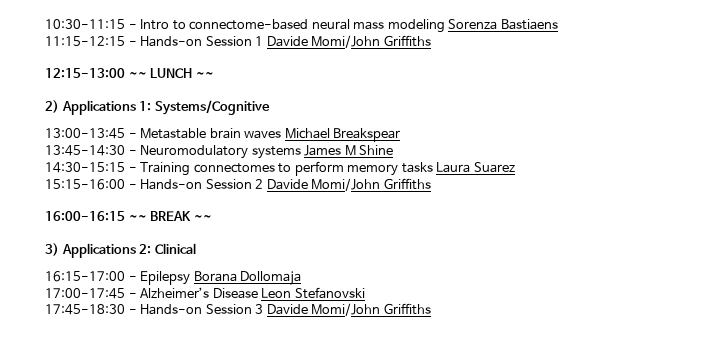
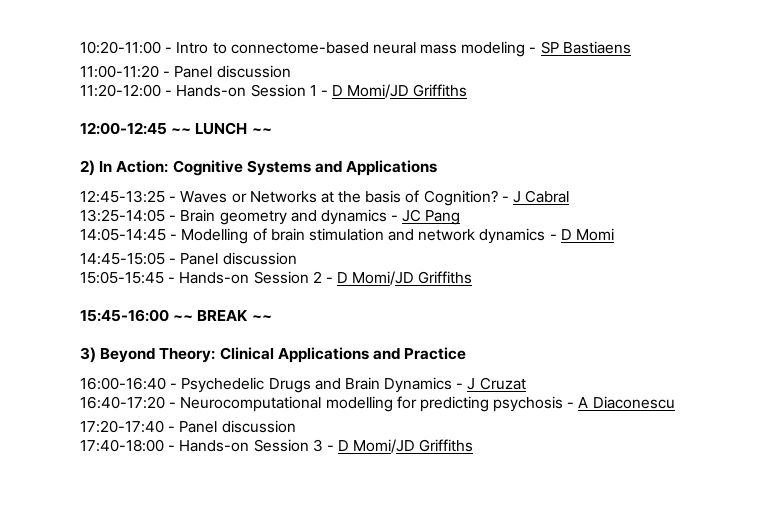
[45,19,125,29] 10:30-11:15 -> [80,41,161,54] 10:20-11:00
[448,19,498,30] Sorenza -> [529,41,559,54] - SP
[45,36,125,46] 11:15-12:15 -> [80,65,291,78] [80,84,161,97] 11:00-11:20 - Panel discussion // 11:20-12:00
[266,35,431,48] [45,68,125,78] Davide Momi/John Griffiths // 12:15-13:00 -> [320,84,468,98] [80,122,167,135] - D Momi/JD Griffiths // 12:00-12:45
[61,100,270,115] [45,128,401,142] [45,145,394,159] [45,161,515,176] [45,179,125,190] Applications 1: Systems/Cognitive // 13:00-13:45 - Metastable brain waves Michael Breakspear // 13:45-14:30 - Neuromodulatory systems James M Shine // 14:30-15:15 - Training connectomes to perform memory tasks Laura Suarez // 15:15-16:00 -> [99,160,438,176] [80,190,570,206] [80,209,461,225] [80,228,615,244] [80,252,297,265] [80,271,164,284] In Action: Cognitive Systems and Applications // 12:45-13:25 - Waves or Networks at the basis of Cognition? - J Cabral // 13:25-14:05 - Brain geometry and dynamics - JC Pang // 14:05-14:45 - Modelling of brain stimulation and network dynamics - D Momi // 14:45-15:05 - Panel discussion // 15:05-15:45
[266,178,431,191] [45,211,125,221] Davide Momi/John Griffiths // 16:00-16:15 -> [325,271,473,285] [80,309,169,322] - D Momi/JD Griffiths // 15:45-16:00
[61,243,196,258] [45,271,302,285] [45,287,365,299] [45,304,125,315] Applications 2: Clinical // 16:15-17:00 - Epilepsy Borana Dollomaja // 17:00-17:45 - Alzheimer’s Disease Leon Stefanovski // 17:45-18:30 -> [100,347,467,363] [80,377,526,393] [80,396,675,412] [80,420,296,433] [80,439,164,452] Beyond Theory: Clinical Applications and Practice // 16:00-16:40 - Psychedelic Drugs and Brain Dynamics - J Cruzat // 16:40-17:20 - Neurocomputational modelling for predicting psychosis - A Diaconescu // 17:20-17:40 - Panel discussion // 17:40-18:00
[266,303,381,316] Davide Momi/John -> [326,439,416,453] - D Momi/JD

